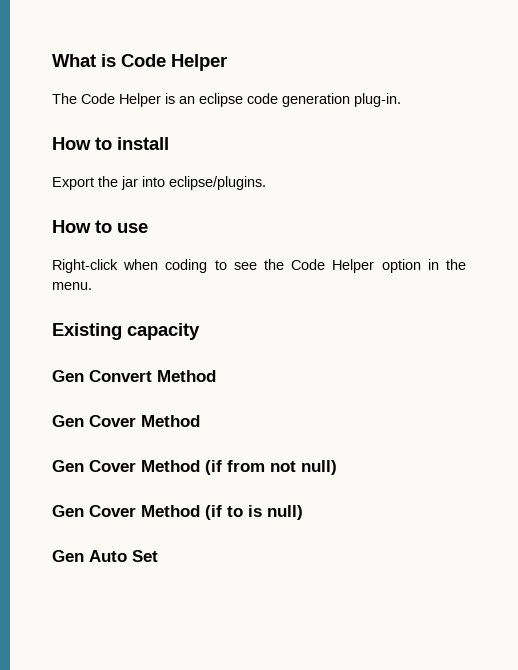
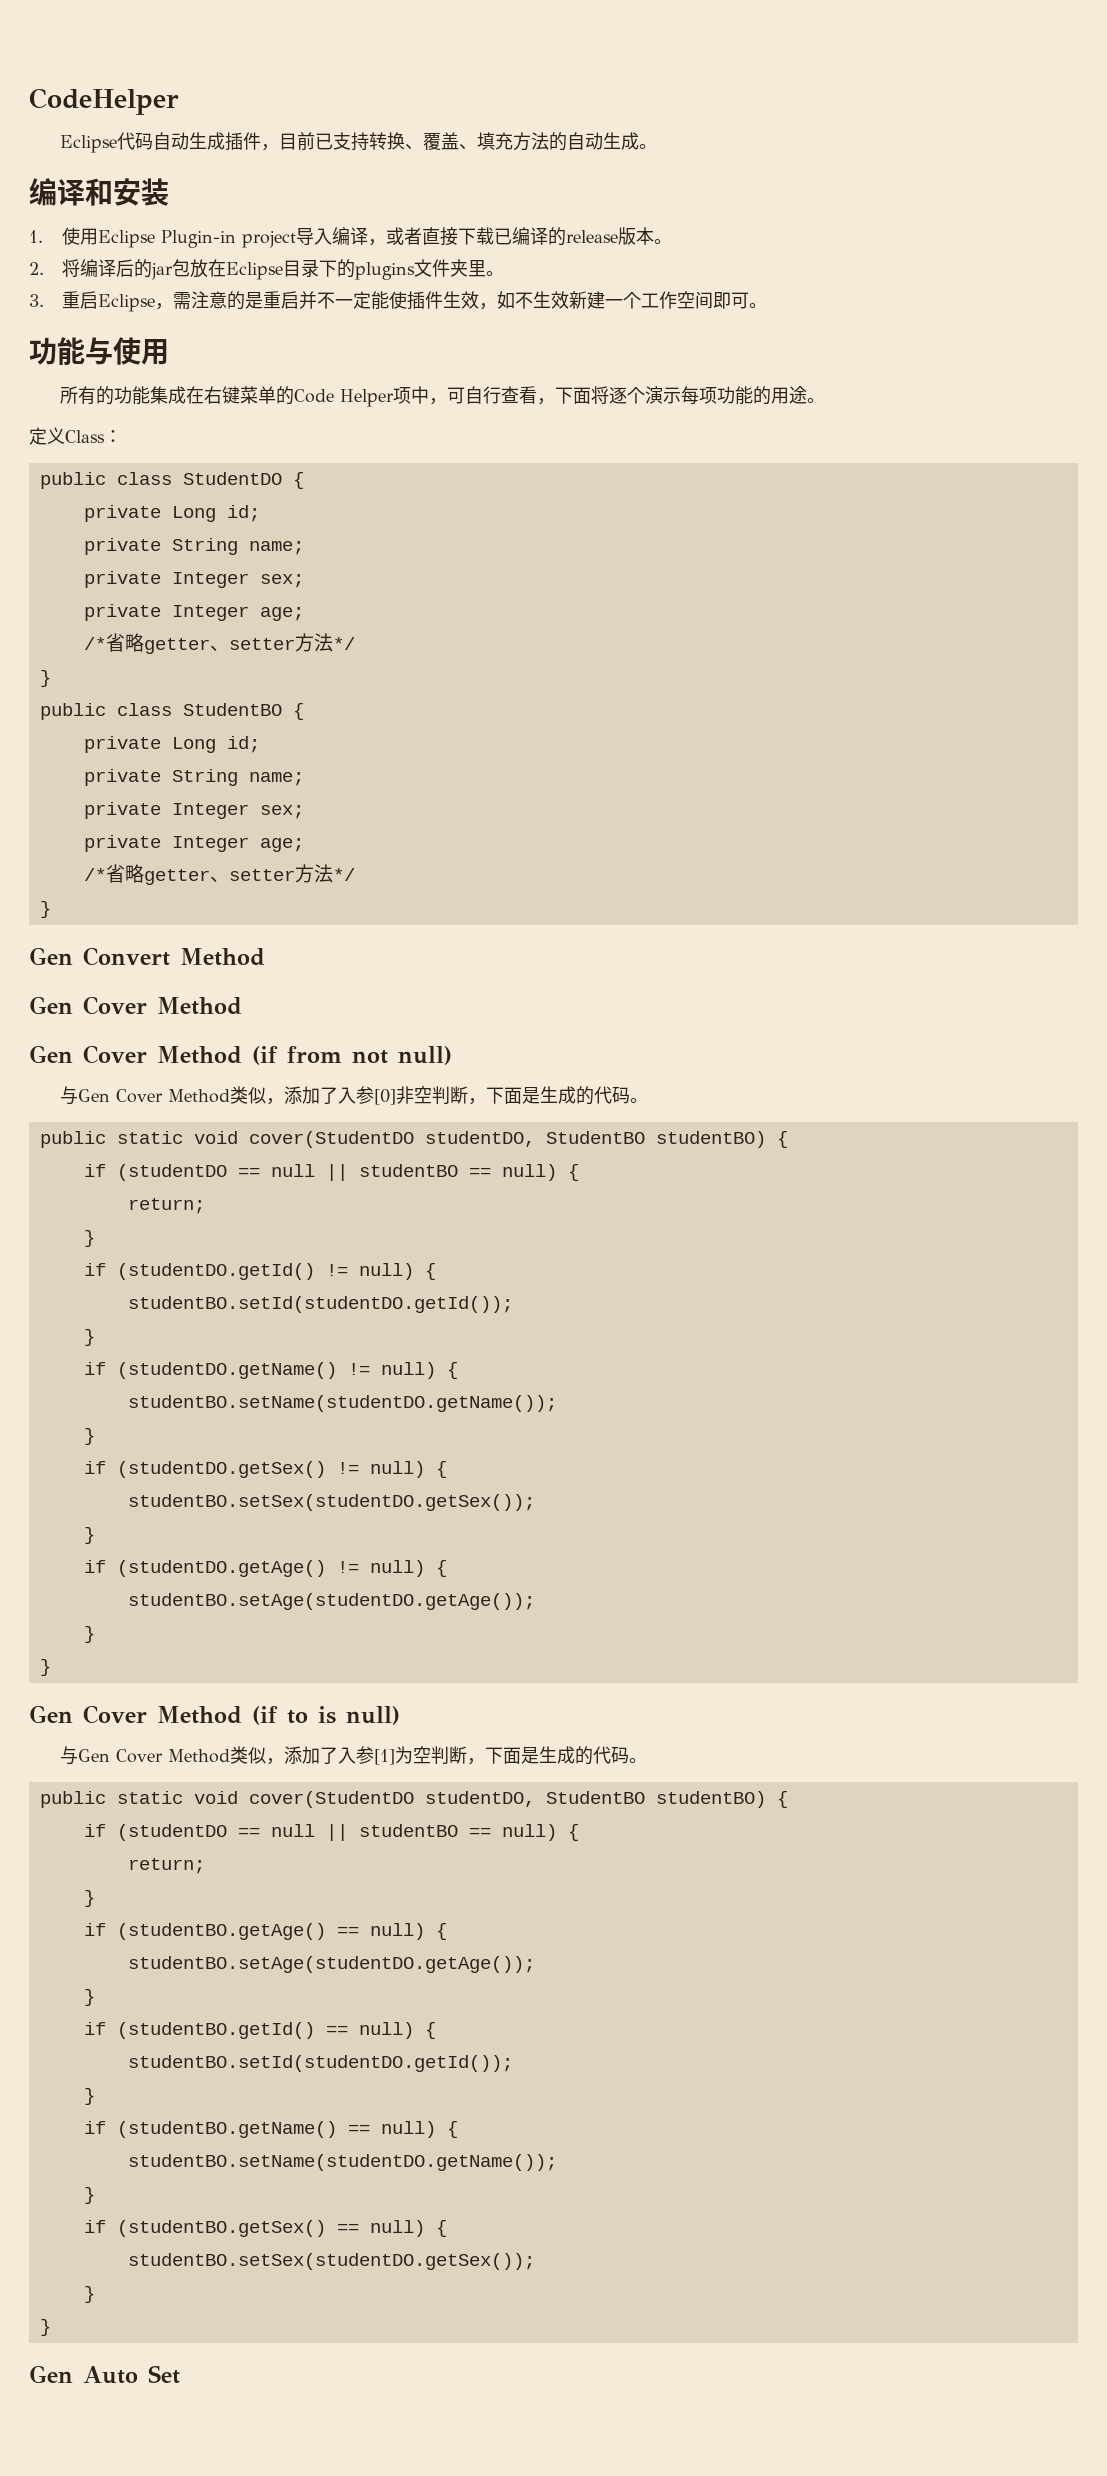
[52,54,227,71] [52,93,401,107] [52,137,169,150] [52,176,266,190] [52,220,148,233] [52,259,466,273] [52,282,92,290] [52,323,200,340] What is Code Helper // The Code Helper is an eclipse code generation plug-in. // How to install // Export the jar into eclipse/plugins. // How to use // Right-click when coding to see the Code Helper option in the menu. // Existing capacity -> [29,88,179,115] [60,132,658,153] [29,178,169,206] [29,227,673,248] [29,259,505,280] [29,291,768,312] [29,337,169,365] [60,386,826,407] [29,427,122,445] [39,472,304,489] [83,505,260,522] [83,538,304,555] [83,571,304,588] [83,604,304,621] [83,633,355,654] [39,670,51,687] [39,703,304,720] [83,736,260,753] [83,769,304,786] [83,802,304,819] [83,835,304,852] [83,864,355,885] [39,901,51,918] CodeHelper // Eclipse代码自动生成插件，目前已支持转换、覆盖、填充方法的自动生成。 // 编译和安装 // 1.使用Eclipse Plugin-in project导入编译，或者直接下载已编译的release版本。 // 2.将编译后的jar包放在Eclipse目录下的plugins文件夹里。 // 3.重启Eclipse，需注意的是重启并不一定能使插件生效，如不生效新建一个工作空间即可。 // 功能与使用 // 所有的功能集成在右键菜单的Code Helper项中，可自行查看，下面将逐个演示每项功能的用途。 // 定义Class： // public class StudentDO { // private Long id; // private String name; // private Integer sex; // private Integer age; // /*省略getter、setter方法*/ // } // public class StudentBO { // private Long id; // private String name; // private Integer sex; // private Integer age; // /*省略getter、setter方法*/ // }
(337, 467) none -> [60,1086,649,1105] [39,1131,788,1148] [83,1164,579,1181] [127,1198,205,1214] [83,1230,95,1247] [83,1263,436,1280] [127,1296,513,1313] [83,1329,95,1346] [83,1362,458,1379] [127,1395,557,1412] [83,1428,95,1445] [83,1461,447,1478] [127,1494,535,1511] [83,1527,95,1544] [83,1560,447,1577] [127,1593,535,1610] [83,1626,95,1643] [39,1659,51,1676] // 与Gen Cover Method类似，添加了入参[0]非空判断，下面是生成的代码。 // public static void cover(StudentDO studentDO, StudentBO studentBO) { // if (studentDO == null || studentBO == null) { // return; // } // if (studentDO.getId() != null) { // studentBO.setId(studentDO.getId()); // } // if (studentDO.getName() != null) { // studentBO.setName(studentDO.getName()); // } // if (studentDO.getSex() != null) { // studentBO.setSex(studentDO.getSex()); // } // if (studentDO.getAge() != null) { // studentBO.setAge(studentDO.getAge()); // } // }
(303, 512) none -> [60,1746,648,1765] [39,1791,788,1808] [83,1824,579,1841] [127,1858,205,1874] [83,1890,95,1907] [83,1923,447,1940] [127,1956,535,1973] [83,1989,95,2006] [83,2022,436,2039] [127,2055,513,2072] [83,2088,95,2105] [83,2121,458,2138] [127,2154,557,2171] [83,2187,95,2204] [83,2220,447,2237] [127,2253,535,2270] [83,2286,95,2303] [39,2319,51,2336] // 与Gen Cover Method类似，添加了入参[1]为空判断，下面是生成的代码。 // public static void cover(StudentDO studentDO, StudentBO studentBO) { // if (studentDO == null || studentBO == null) { // return; // } // if (studentBO.getAge() == null) { // studentBO.setAge(studentDO.getAge()); // } // if (studentBO.getId() == null) { // studentBO.setId(studentDO.getId()); // } // if (studentBO.getName() == null) { // studentBO.setName(studentDO.getName()); // } // if (studentBO.getSex() == null) { // studentBO.setSex(studentDO.getSex()); // } // }

